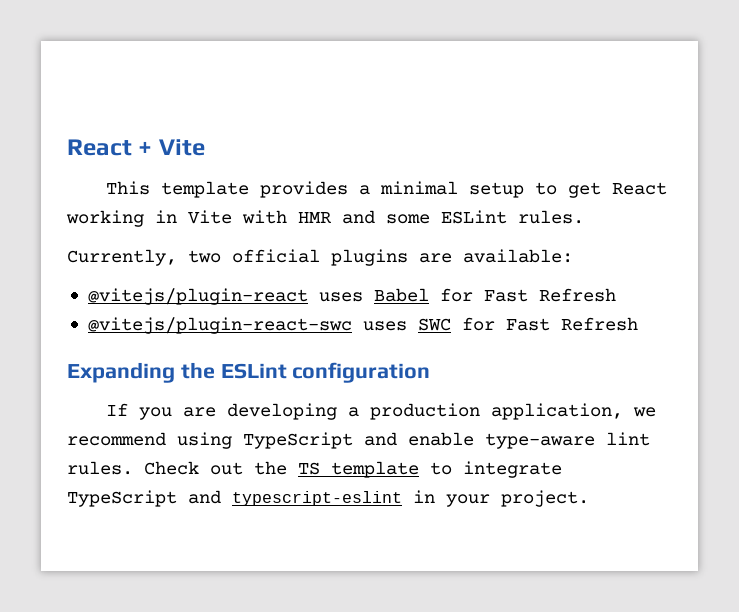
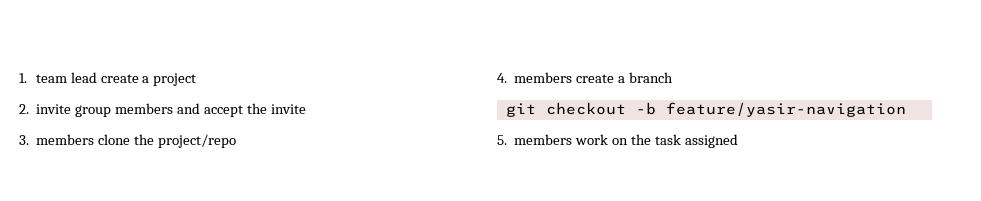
[67,139,205,156] [105,181,667,198] [66,210,584,227] [67,249,573,266] [87,288,616,305] [87,317,638,334] [67,362,431,383] [105,403,656,420] [67,432,650,449] [67,461,562,478] [67,490,589,507] React + Vite // This template provides a minimal setup to get React working in Vite with HMR and some ESLint rules. // Currently, two official plugins are available: // @vitejs/plugin-react uses Babel for Fast Refresh // @vitejs/plugin-react-swc uses SWC for Fast Refresh // Expanding the ESLint configuration // If you are developing a production application, we recommend using TypeScript and enable type-aware lint rules. Check out the TS template to integrate TypeScript and typescript-eslint in your project. -> [19,72,197,86] [19,103,306,117] [19,134,236,148] [497,72,673,83] [505,102,906,117] [497,134,738,148] 1. team lead create a project // 2. invite group members and accept the invite // 3. members clone the project/repo // 4. members create a branch // git checkout -b feature/yasir-navigation // 5. members work on the task assigned

